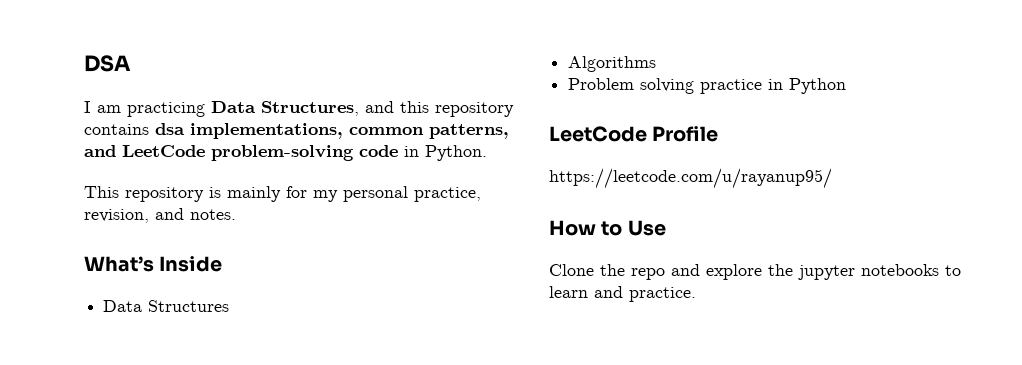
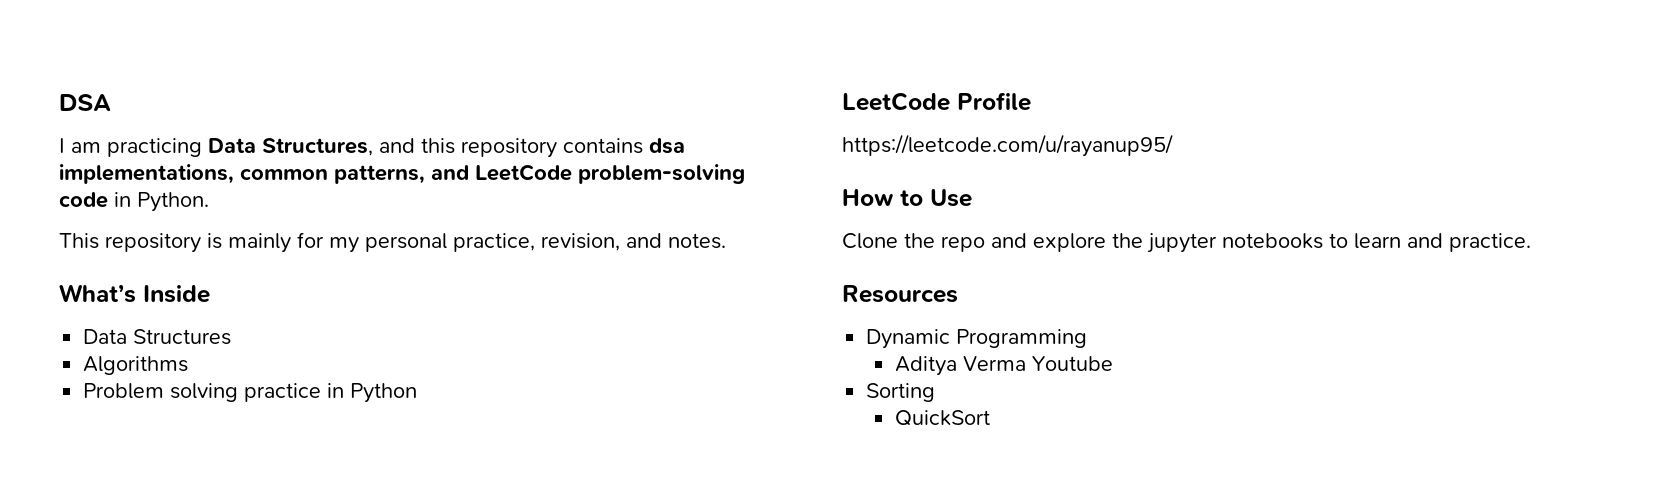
(696, 294) none -> [842,285,958,303] [866,329,1088,349] [894,356,1113,376] [866,383,936,402] [894,410,990,426] // Resources // Dynamic Programming // Aditya Verma Youtube // Sorting // QuickSort

